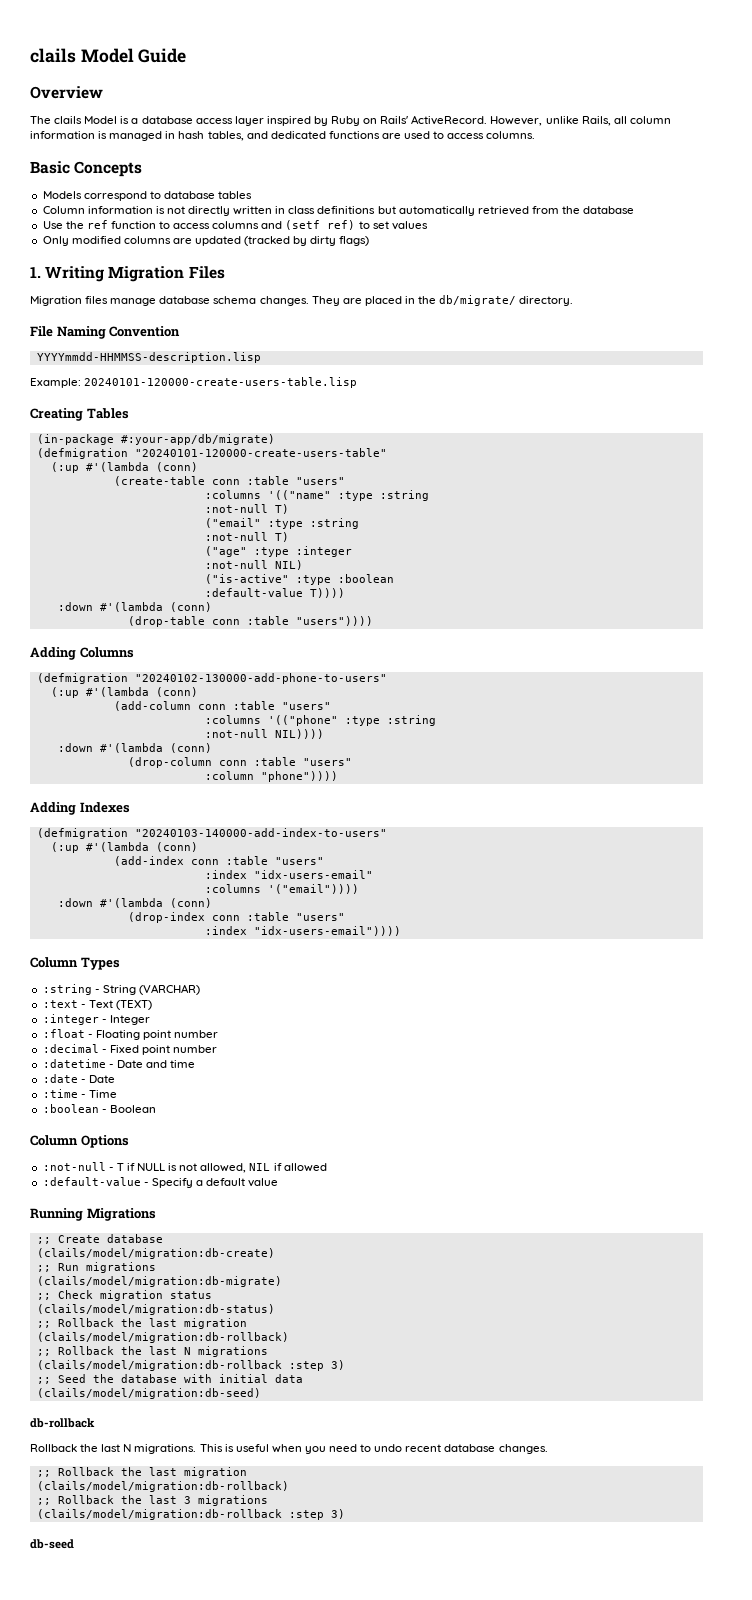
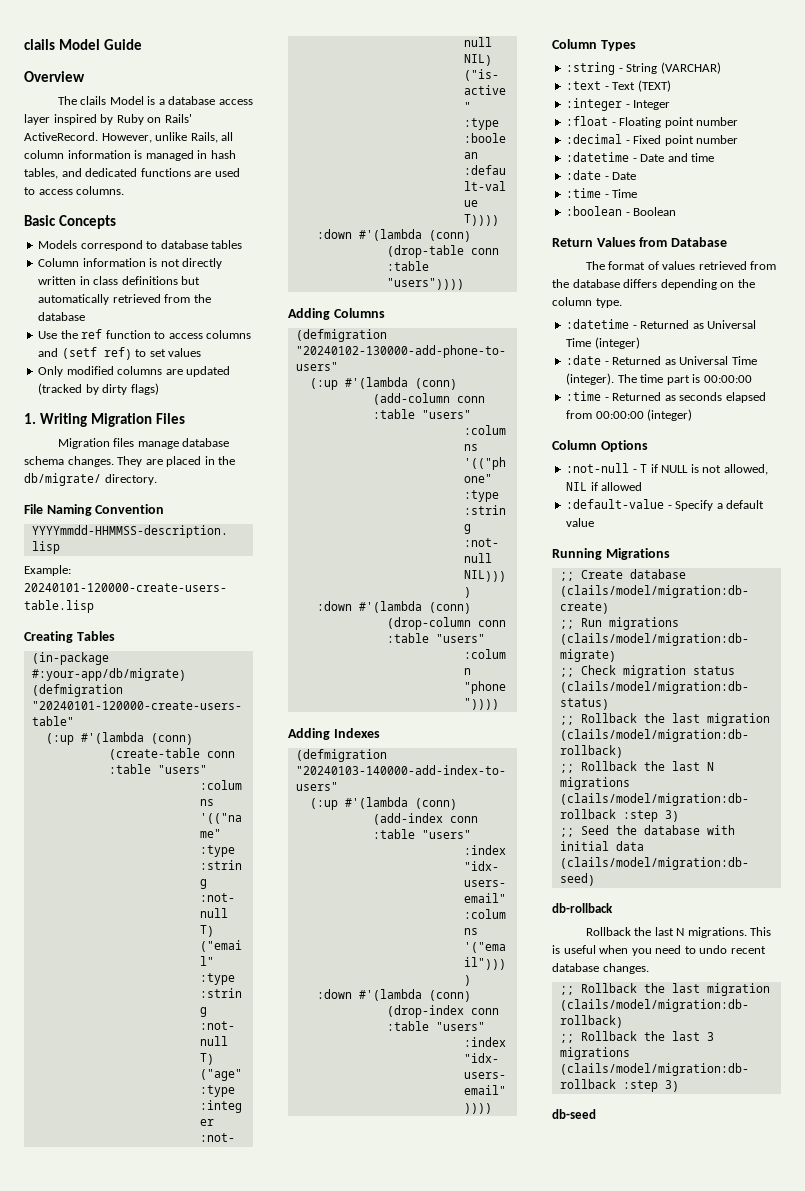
(156, 1109) none -> [552,237,727,247] [585,261,777,270] [552,279,755,290] [552,297,622,308] [566,319,757,329] [566,337,640,349] [566,355,757,365] [566,373,752,385] [566,391,766,403] [566,409,693,421] // Return Values from Database // The format of values retrieved from the database differs depending on the column type. // :datetime - Returned as Universal Time (integer) // :date - Returned as Universal Time (integer). The time part is 00:00:00 // :time - Returned as seconds elapsed from 00:00:00 (integer)

